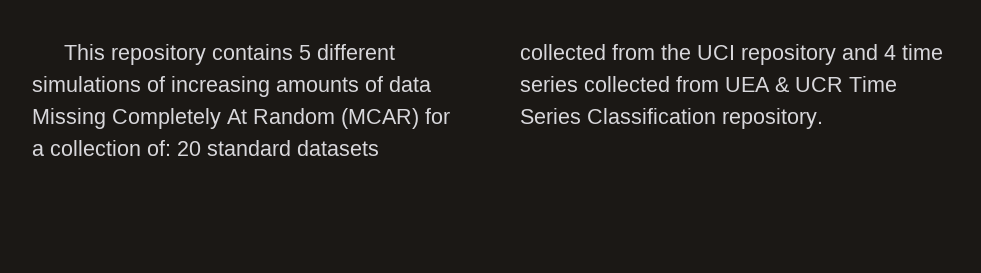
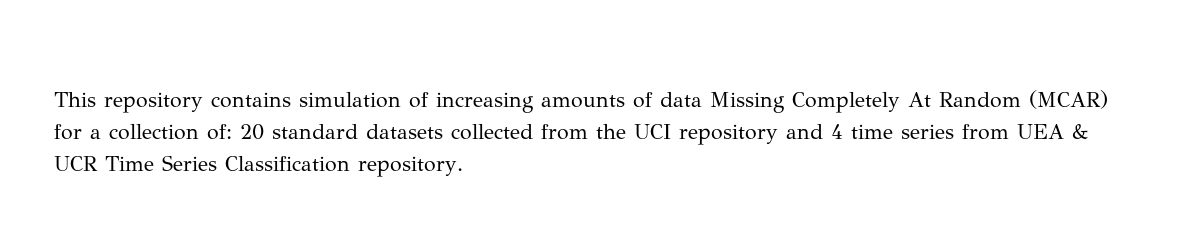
[298,44,395,60] [32,76,141,92] 5 different simulations -> [299,92,401,108] simulation
[584,76,670,92] collected -> (954, 131) none

